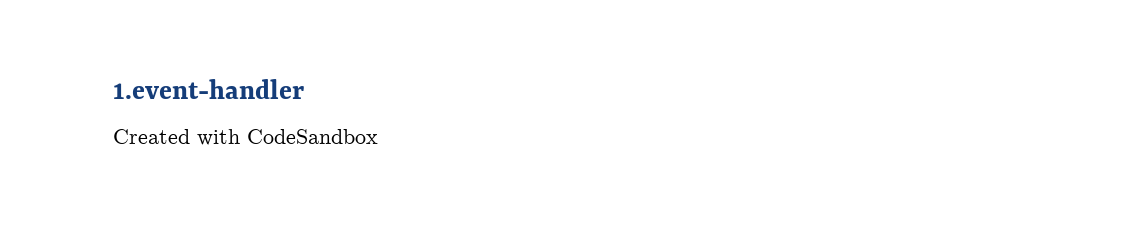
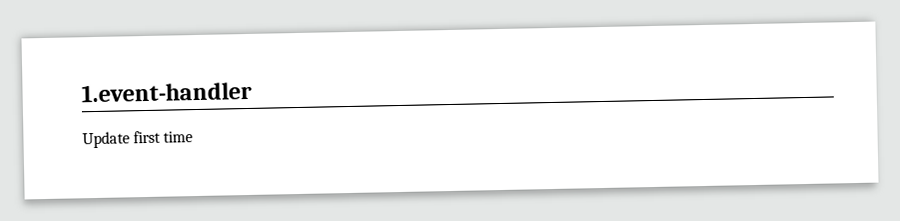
[113,129,378,146] Created with CodeSandbox -> [82,130,194,149] Update first time

